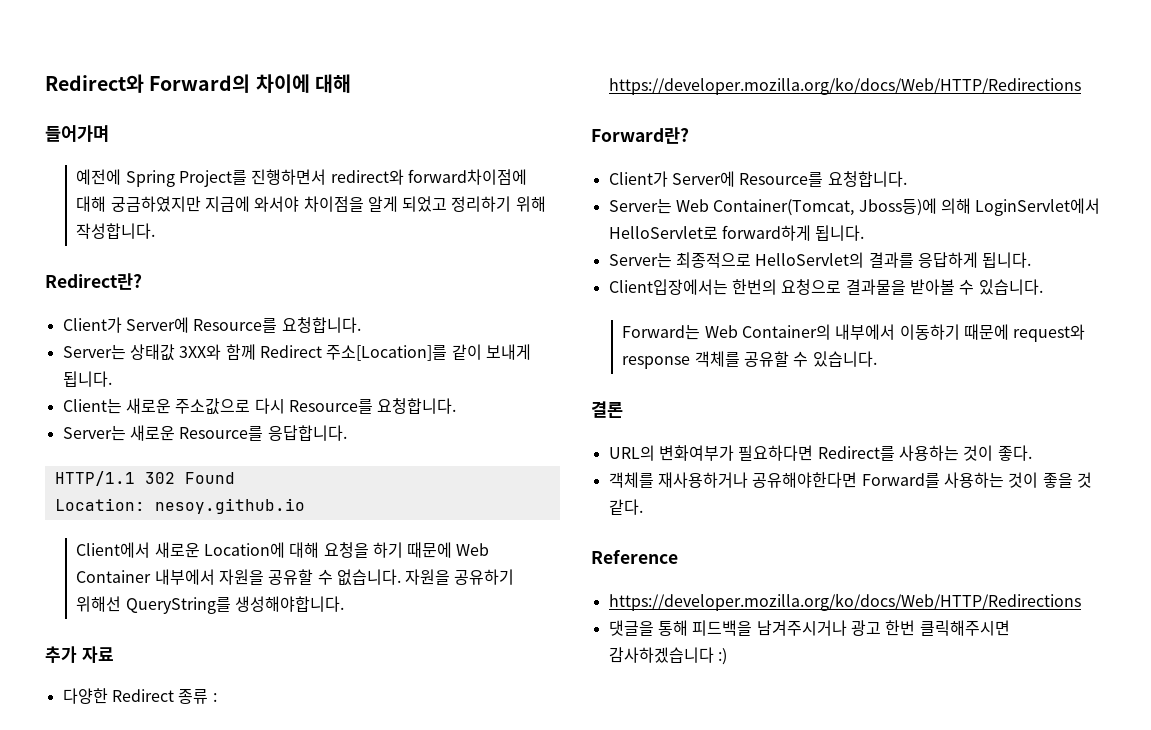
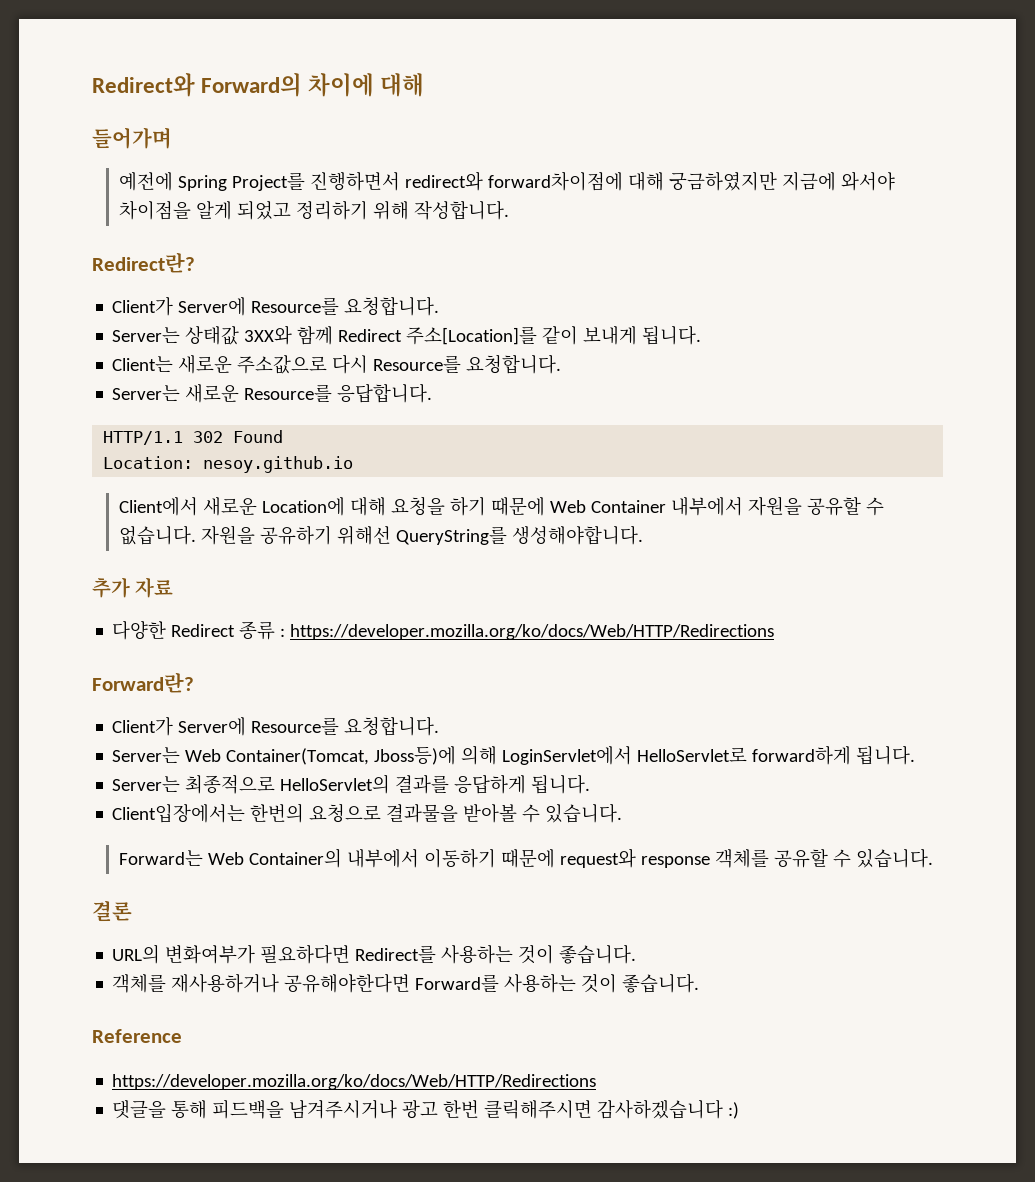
[997,445,1032,461] 좋다. -> [559,944,637,964] 좋습니다.
[1042,472,1092,488] [608,499,643,515] 좋을 것 같다. -> [622,973,700,993] 좋습니다.

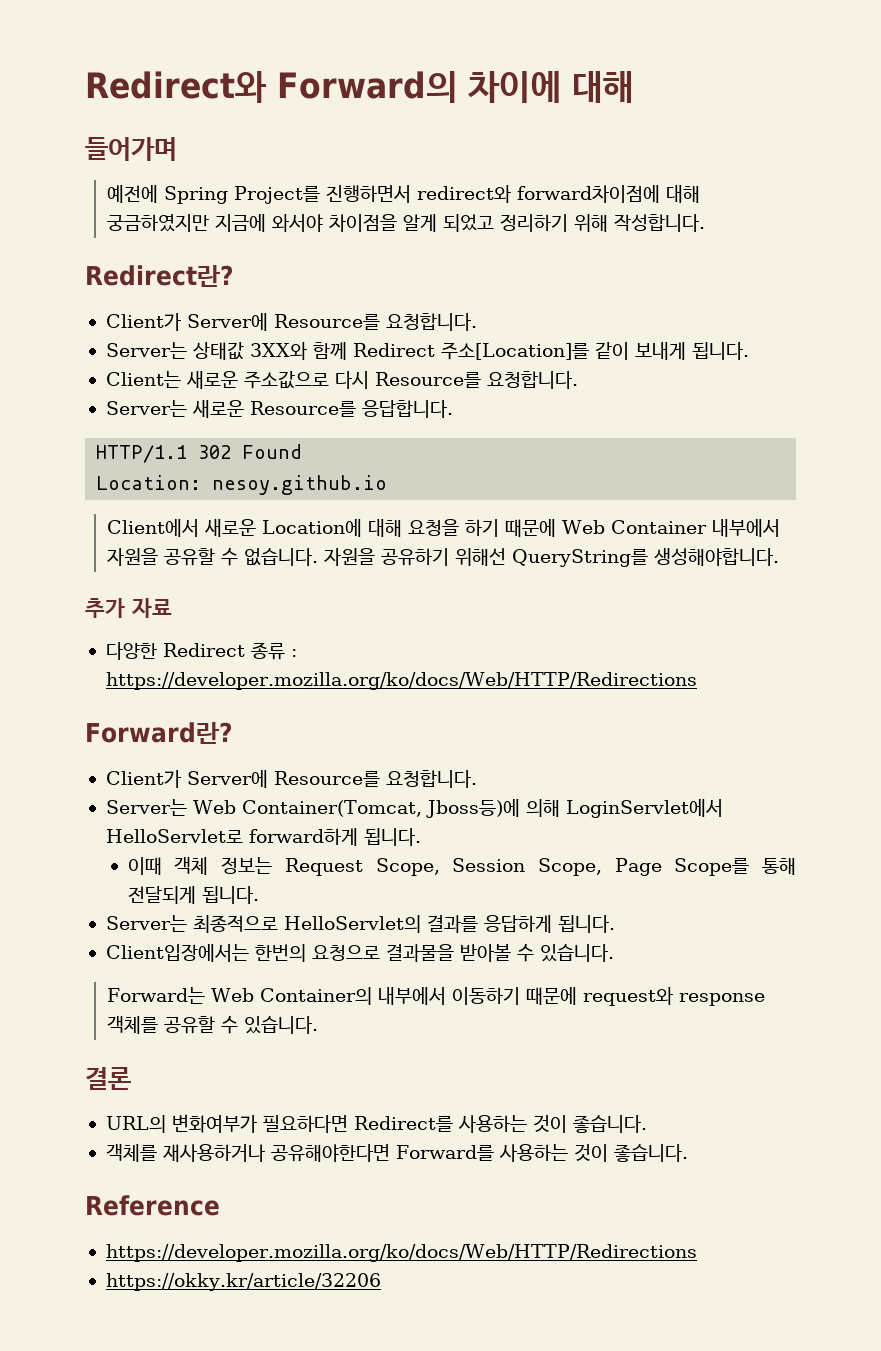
(916, 755) none -> [127,857,796,876] [127,886,259,904] // 이때 객체 정보는 Request Scope, Session Scope, Page Scope를 통해 전달되게 됩니다.
[112,1099,740,1119] 댓글을 통해 피드백을 남겨주시거나 광고 한번 클릭해주시면 감사하겠습니다 :) -> [105,1273,381,1291] https://okky.kr/article/32206

